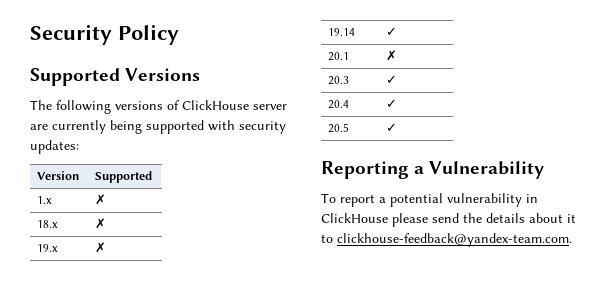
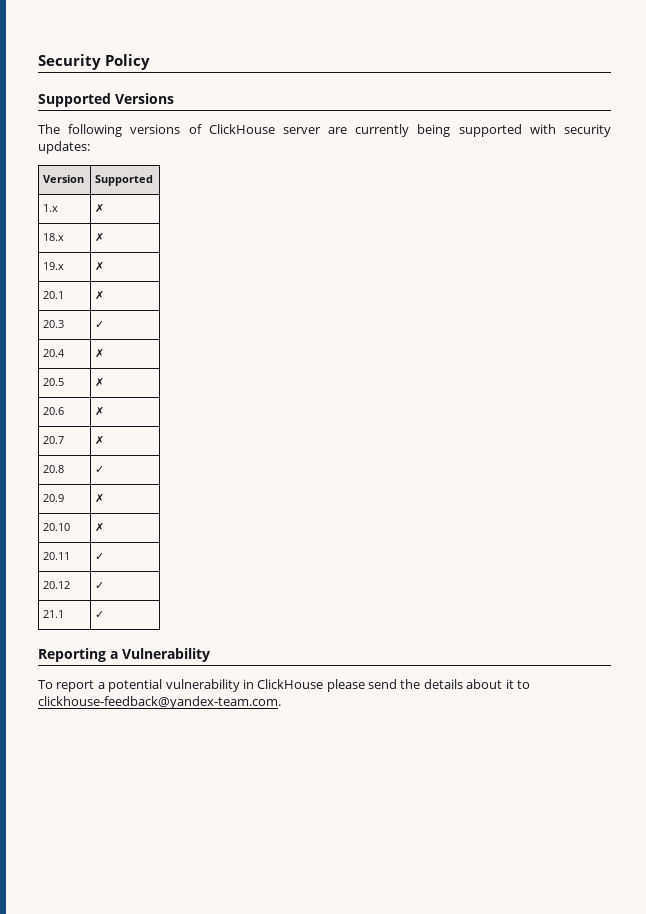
[328,28,356,36] [386,27,398,36] // 19.14 | ✓ -> (105, 266) none
[386,99,398,108] [328,123,350,133] ✓ // 20.5 -> [95,348,105,358] [43,378,65,386] [95,377,105,387] [43,407,65,415] [95,406,105,416] [43,436,65,444] [95,435,105,445] [43,465,65,473] [95,466,105,473] [43,494,65,502] [95,493,105,503] [43,523,71,531] [95,522,105,532] [43,552,71,560] [95,553,105,560] [43,581,71,589] [95,582,105,589] [43,610,65,618] ✗ // 20.5 | ✗ // 20.6 | ✗ // 20.7 | ✗ // 20.8 | ✓ // 20.9 | ✗ // 20.10 | ✗ // 20.11 | ✓ // 20.12 | ✓ // 21.1

